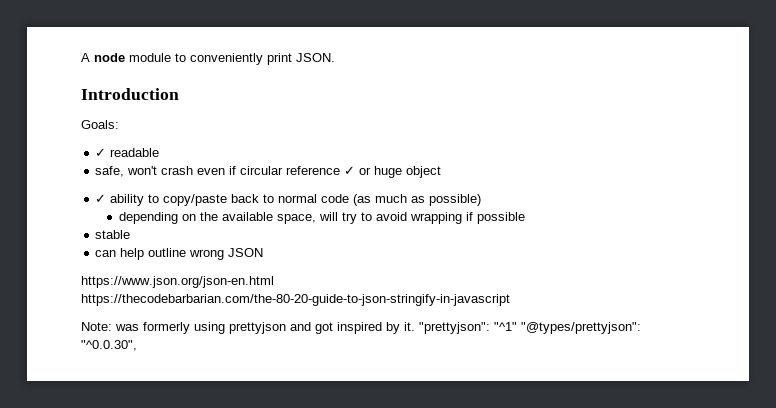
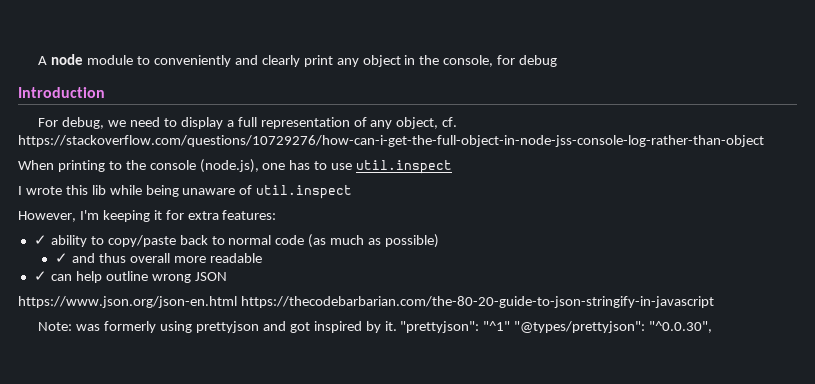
[267,53,335,65] [81,88,179,100] [81,120,119,129] [95,148,160,157] [95,166,442,178] print JSON. // Introduction // Goals: // ✓ readable // safe, won't crash even if circular reference ✓ or huge object -> [234,55,558,67] [18,87,105,98] [38,117,458,129] [18,135,764,147] [18,159,453,174] [18,185,353,199] [18,210,277,222] and clearly print any object in the console, for debug // Introduction // For debug, we need to display a full representation of any object, cf. https://stackoverflow.com/questions/10729276/how-can-i-get-the-full-object-in-node-jss-console-log-rather-than-object // When printing to the console (node.js), one has to use util.inspect // I wrote this lib while being unaware of util.inspect // However, I'm keeping it for extra features:
[118,212,525,224] [95,230,131,239] depending on the available space, will try to avoid wrapping if possible // stable // -> [55,253,263,263] [33,271,47,281] ✓ and thus overall more readable // ✓

